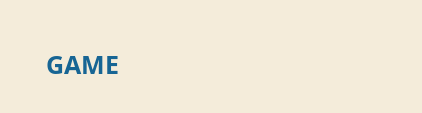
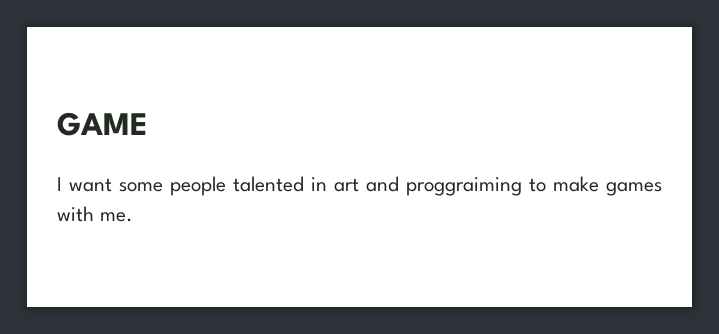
(119, 65) none -> [57,176,662,196] [57,206,133,222] // I want some people talented in art and proggraiming to make games with me.

